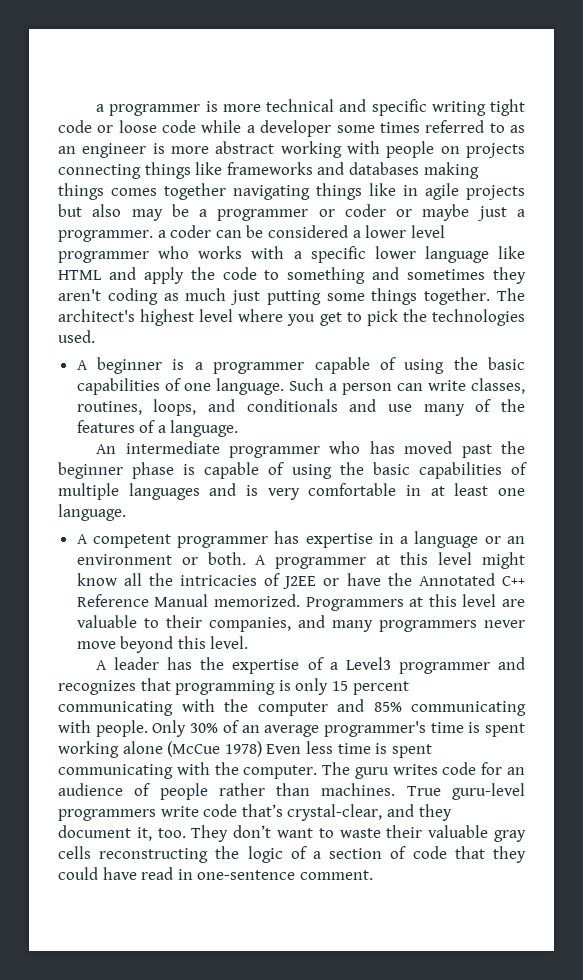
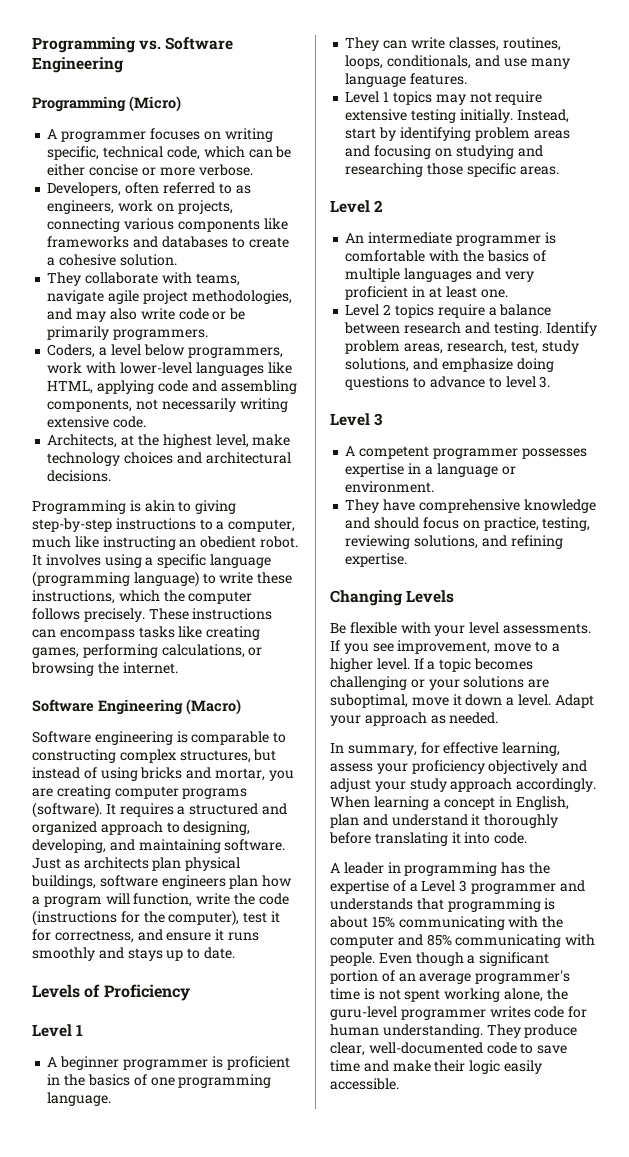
[96,99,525,116] [58,120,525,137] [58,141,525,158] [58,162,479,179] [58,183,525,200] [58,204,525,221] [58,225,445,242] [58,246,525,263] [58,267,526,284] [58,288,525,305] [58,309,525,326] [58,330,95,343] [76,357,525,374] [76,378,160,395] a programmer is more technical and specific writing tight code or loose code while a developer some times referred to as an engineer is more abstract working with people on projects connecting things like frameworks and databases making things comes together navigating things like in agile projects but also may be a programmer or coder or maybe just a programmer. a coder can be considered a lower level programmer who works with a specific lower language like HTML and apply the code to something and sometimes they aren't coding as much just putting some things together. The architect's highest level where you get to pick the technologies used. // A beginner is a programmer capable of using the basic capabilities -> [32,37,234,53] [32,57,123,73] [32,96,181,112] [47,128,273,142] [47,146,292,160] [47,164,253,176] [47,182,251,196] [47,200,233,214] [47,218,288,232] [47,236,289,248] [47,254,177,266] [47,272,240,286] [47,290,292,304] [47,308,246,322] [47,326,209,340] [47,344,283,358] [47,362,292,376] [47,380,297,394] [47,398,288,412] [47,416,147,428] [47,434,291,448] [47,452,291,466] [47,470,112,482] [32,500,237,514] [32,518,296,532] [32,536,298,550] [32,554,271,568] [32,571,293,587] [32,590,253,604] [32,608,273,622] [32,626,261,640] [32,644,263,658] [31,662,178,676] [32,699,241,715] [32,731,287,745] [32,749,277,763] [32,767,294,781] [32,785,248,799] [32,802,287,818] [32,821,251,835] [32,839,286,853] [32,857,241,871] [31,875,293,889] [32,893,289,907] [32,910,280,926] [32,929,259,943] [32,947,235,961] [32,984,190,1001] [32,1024,84,1037] [47,1056,290,1070] [47,1074,130,1086] Programming vs. Software Engineering // Programming (Micro) // A programmer focuses on writing specific, technical code, which can be either concise or more verbose. // Developers, often referred to as engineers, work on projects, connecting various components like frameworks and databases to create a cohesive solution. // They collaborate with teams, navigate agile project methodologies, and may also write code or be primarily programmers. // Coders, a level below programmers, work with lower-level languages like HTML, applying code and assembling components, not necessarily writing extensive code. // Architects, at the highest level, make technology choices and architectural decisions. // Programming is akin to giving step-by-step instructions to a computer, much like instructing an obedient robot. It involves using a specific language (programming language) to write these instructions, which the computer follows precisely. These instructions can encompass tasks like creating games, performing calculations, or browsing the internet. // Software Engineering (Macro) // Software engineering is comparable to constructing complex structures, but instead of using bricks and mortar, you are creating computer programs (software). It requires a structured and organized approach to designing, developing, and maintaining software. Just as architects plan physical buildings, software engineers plan how a program will function, write the code (instructions for the computer), test it for correctness, and ensure it runs smoothly and stays up to date. // Levels of Proficiency // Level 1 // A beginner programmer is proficient in the basics
[215,378,392,395] language. Such a person -> [178,1074,272,1088] [47,1092,112,1106] [345,37,380,51] programming language. // They
[208,399,338,412] and conditionals -> [387,55,472,69] conditionals,
[475,399,526,412] [76,420,239,437] [96,441,525,458] [58,462,527,479] [58,483,525,500] [58,504,126,521] of the features of a language. // An intermediate programmer who has moved past the beginner phase is capable of using the basic capabilities of multiple languages and is very comfortable in at least one language. -> [345,73,468,87] [345,91,543,105] [345,109,569,123] [345,127,570,141] [345,145,543,159] [345,163,559,177] [330,200,384,213] [345,232,556,246] [345,250,546,262] [345,268,534,282] [345,286,508,300] [345,304,552,318] [344,322,597,336] [345,340,579,354] [345,358,554,372] [345,376,551,390] [330,413,384,426] language features. // Level 1 topics may not require extensive testing initially. Instead, start by identifying problem areas and focusing on studying and researching those specific areas. // Level 2 // An intermediate programmer is comfortable with the basics of multiple languages and very proficient in at least one. // Level 2 topics require a balance between research and testing. Identify problem areas, research, test, study solutions, and emphasize doing questions to advance to level 3. // Level 3
[274,531,300,544] has -> [521,448,587,459] possesses
[506,536,525,544] [76,552,526,569] [76,573,525,589] [76,594,525,611] [76,615,525,632] [76,636,249,653] an environment or both. A programmer at this level might know all the intricacies of J2EE or have the Annotated C++ Reference Manual memorized. Programmers at this level are valuable to their companies, and many programmers never move beyond this level. -> [345,481,435,493] [345,499,596,513] [345,517,591,531] [345,535,563,549] [345,553,408,567] [330,590,455,606] [330,622,591,636] [330,640,560,654] [330,658,533,672] [330,676,550,690] [330,694,594,708] [330,712,499,726] [330,742,561,756] [330,760,588,774] [330,778,597,792] [330,796,569,810] [330,814,559,828] [329,832,528,846] environment. // They have comprehensive knowledge and should focus on practice, testing, reviewing solutions, and refining expertise. // Changing Levels // Be flexible with your level assessments. If you see improvement, move to a higher level. If a topic becomes challenging or your solutions are suboptimal, move it down a level. Adapt your approach as needed. // In summary, for effective learning, assess your proficiency objectively and adjust your study approach accordingly. When learning a concept in English, plan and understand it thoroughly before translating it into code.
(160, 663) none -> [387,862,498,876] in programming
[345,657,391,670] Level3 -> [421,880,468,892] Level 3
[58,680,136,695] recognizes -> [330,898,413,910] understands
[295,678,409,695] only 15 percent -> [330,916,395,928] about 15%
[152,720,219,737] Only 30% -> [378,952,550,966] [330,970,378,984] Even though a significant portion
(481, 727) none -> [378,989,401,1000] not
[122,741,432,758] [58,762,525,779] [58,783,525,800] [58,804,452,821] [58,825,526,842] [58,846,526,863] [58,867,373,880] alone (McCue 1978) Even less time is spent communicating with the computer. The guru writes code for an audience of people rather than machines. True guru-level programmers write code that’s crystal-clear, and they document it, too. They don’t want to waste their valuable gray cells reconstructing the logic of a section of code that they could have read in one-sentence comment. -> [503,988,568,1002] [330,1006,588,1020] [330,1024,578,1038] [330,1042,568,1056] [330,1060,542,1074] [330,1078,399,1090] alone, the guru-level programmer writes code for human understanding. They produce clear, well-documented code to save time and make their logic easily accessible.

